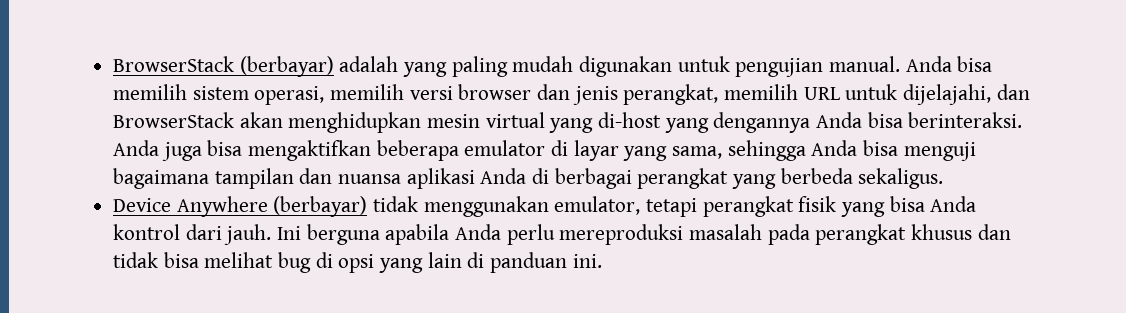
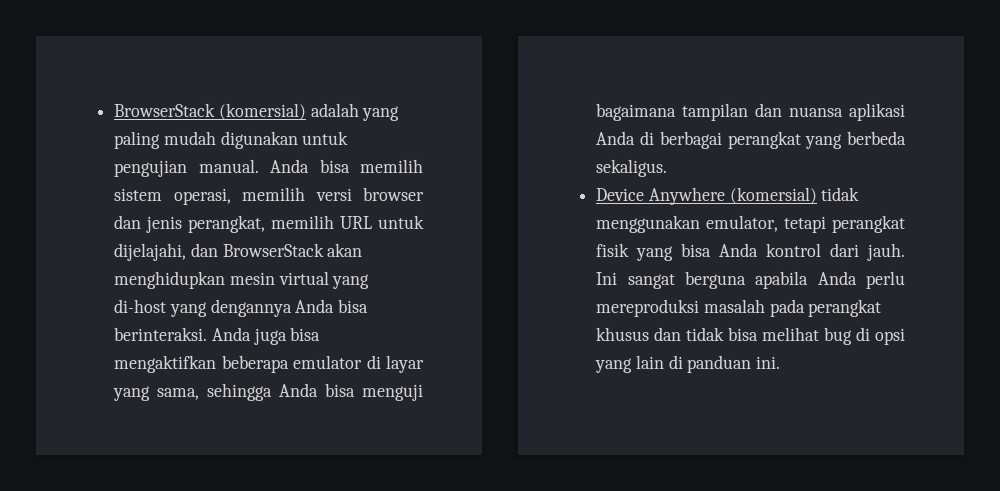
[113,56,334,77] BrowserStack (berbayar) -> [114,103,306,120] BrowserStack (komersial)
[273,196,368,217] (berbayar) -> [729,187,817,204] (komersial)
(302, 233) none -> [627,274,675,289] sangat

